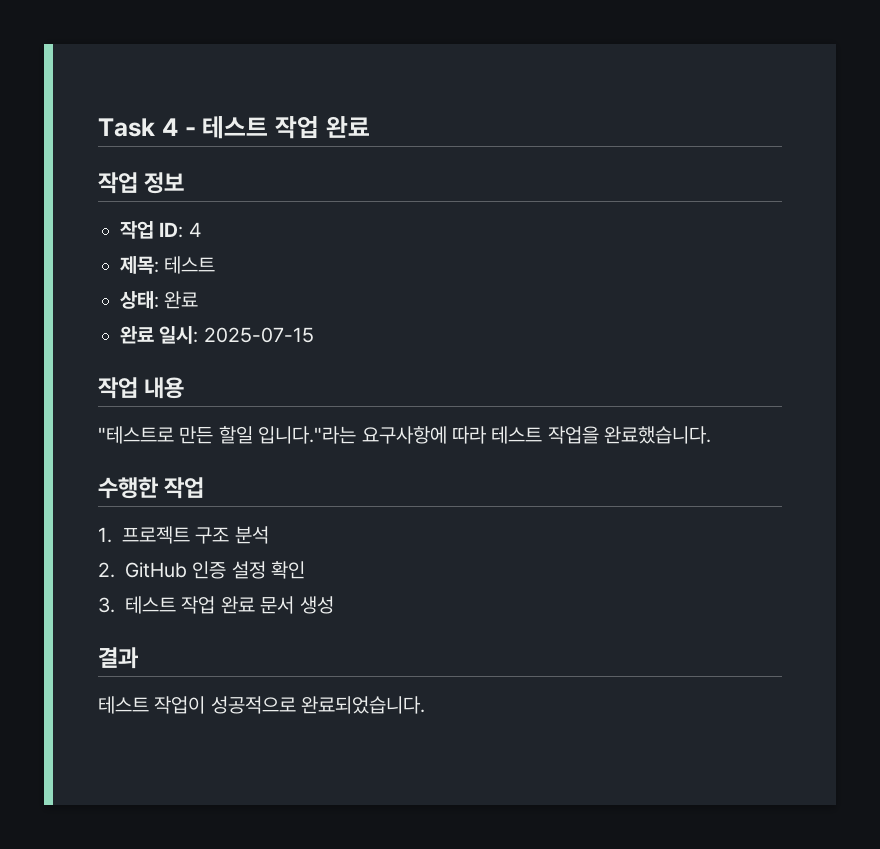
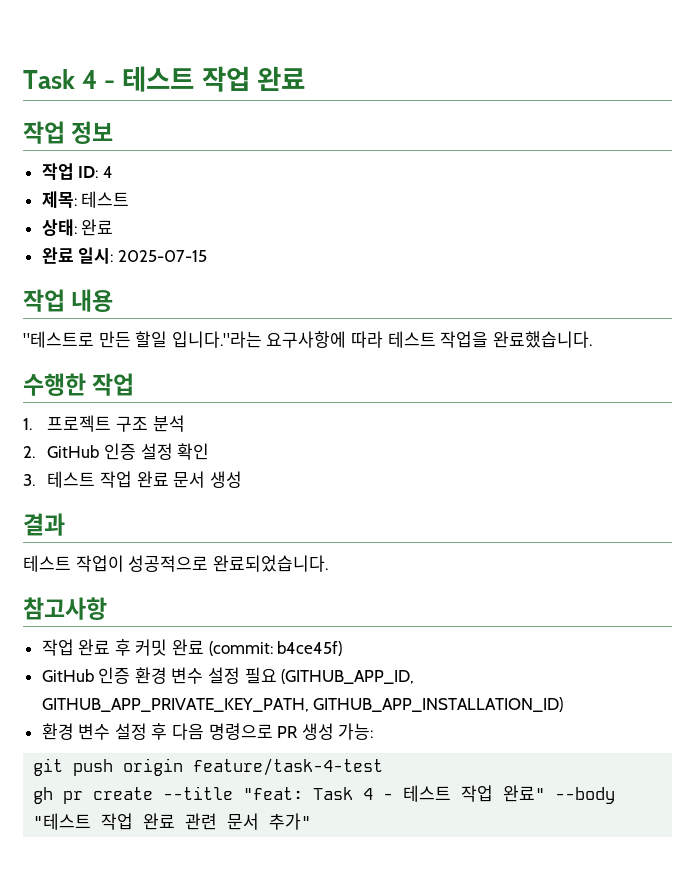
(426, 705) none -> [23,597,107,620] [41,639,343,656] [41,667,415,684] [41,697,564,712] [41,723,374,740] [33,758,384,776] [33,785,616,804] [33,813,312,830] // 참고사항 // 작업 완료 후 커밋 완료 (commit: b4ce45f) // GitHub 인증 환경 변수 설정 필요 (GITHUB_APP_ID, GITHUB_APP_PRIVATE_KEY_PATH, GITHUB_APP_INSTALLATION_ID) // 환경 변수 설정 후 다음 명령으로 PR 생성 가능: // git push origin feature/task-4-test // gh pr create --title "feat: Task 4 - 테스트 작업 완료" --body "테스트 작업 완료 관련 문서 추가"

